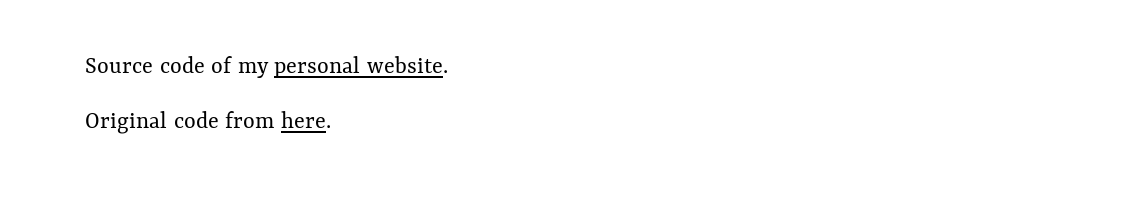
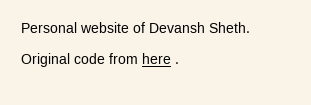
[85,56,449,78] Source code of my personal website. -> [21,22,250,33] Personal website of Devansh Sheth.
[280,111,331,128] here. -> [142,53,179,64] here .

